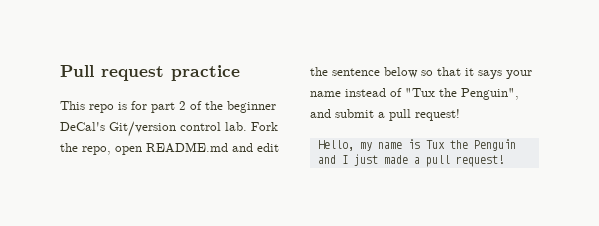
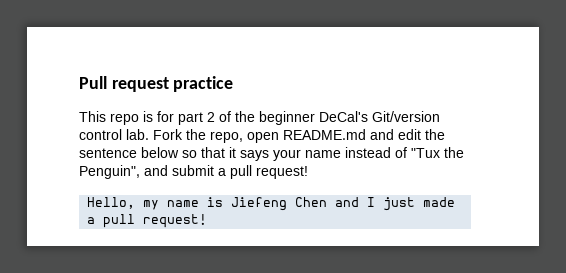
[425,139,516,151] Tux the Penguin -> [231,197,328,211] Jiefeng Chen

